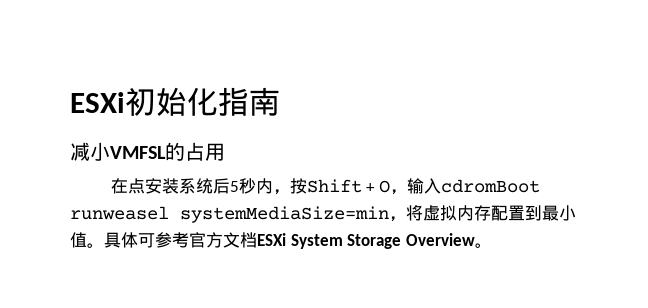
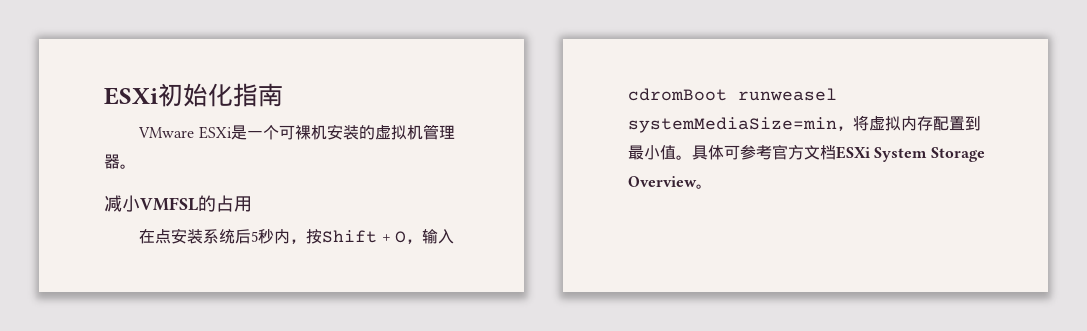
(280, 101) none -> [138,124,455,140] [104,154,136,169] // VMware ESXi是一个可裸机安装的虚拟机管理器。

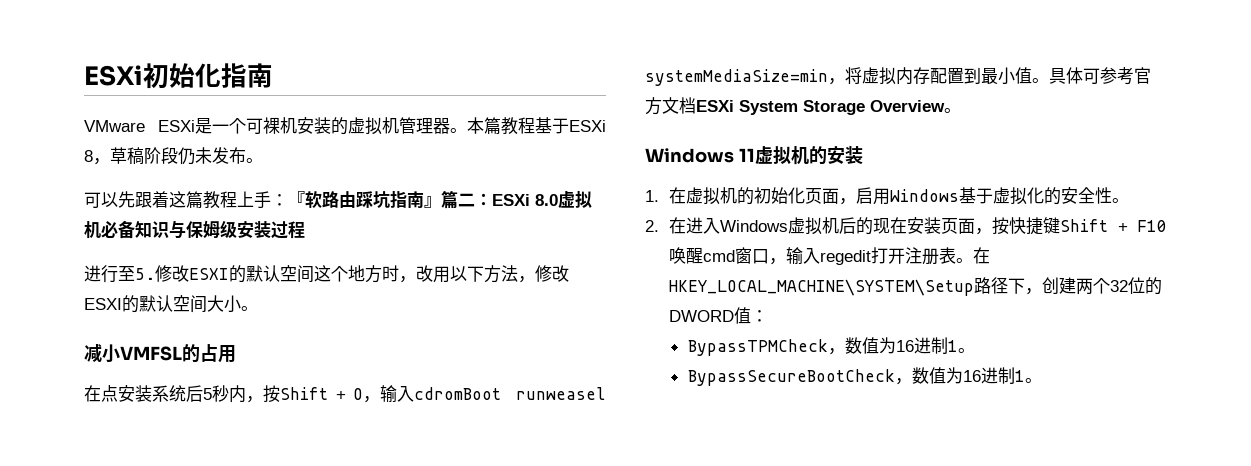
(136, 166) none -> [467,117,606,135] [84,147,263,165] [84,190,592,209] [84,220,305,239] [84,265,569,283] [84,295,258,313] 本篇教程基于ESXi 8，草稿阶段仍未发布。 // 可以先跟着这篇教程上手：『软路由踩坑指南』篇二：ESXi 8.0虚拟机必备知识与保姆级安装过程 // 进行至5.修改ESXI的默认空间这个地方时，改用以下方法，修改ESXI的默认空间大小。
(712, 186) none -> [645,146,863,165] [645,187,1130,205] [645,217,1167,235] [669,247,991,265] [669,277,1163,296] [669,307,769,324] [687,337,975,356] [687,367,1042,386] // Windows 11虚拟机的安装 // 1.在虚拟机的初始化页面，启用Windows基于虚拟化的安全性。 // 2.在进入Windows虚拟机后的现在安装页面，按快捷键Shift + F10唤醒cmd窗口，输入regedit打开注册表。在HKEY_LOCAL_MACHINE\SYSTEM\Setup路径下，创建两个32位的DWORD值： // BypassTPMCheck，数值为16进制1。 // BypassSecureBootCheck，数值为16进制1。

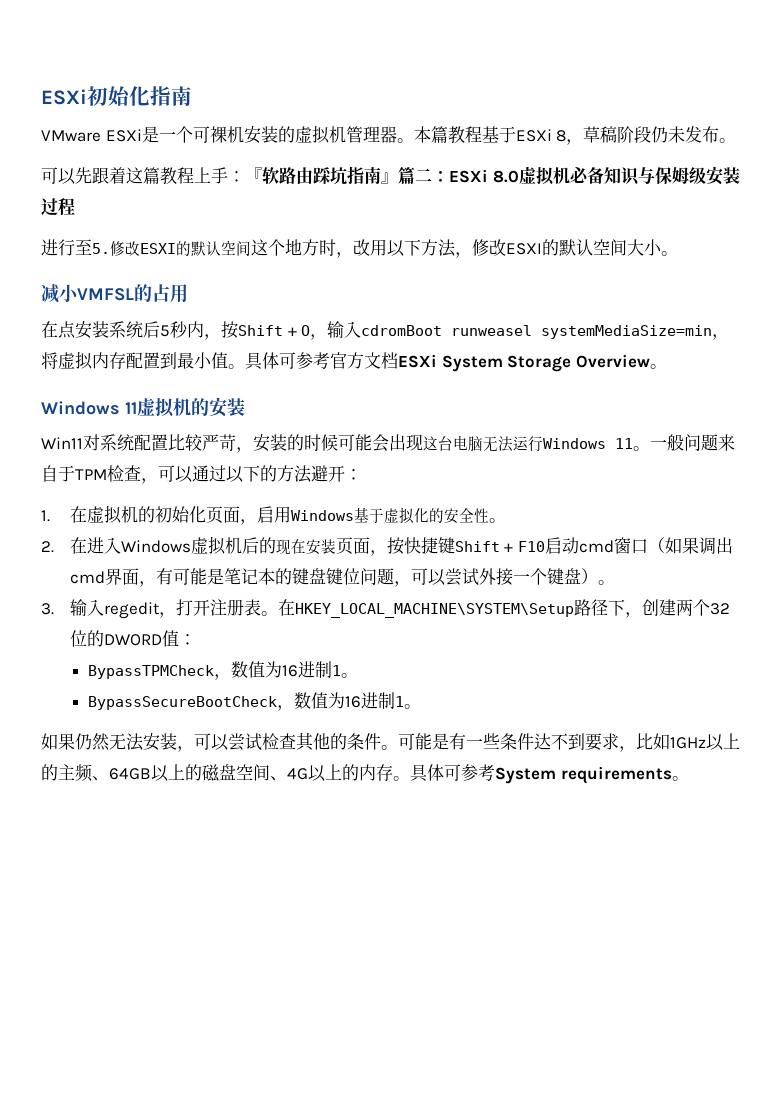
(863, 155) none -> [41,434,735,453] [41,465,362,484] // Win11对系统配置比较严苛，安装的时候可能会出现这台电脑无法运行Windows 11。一般问题来自于TPM检查，可以通过以下的方法避开：
[669,247,704,264] 唤醒 -> [544,537,579,554] 启动
[769,258,787,265] ， -> [647,537,733,555] [69,568,615,587] [41,603,54,615] （如果调出cmd界面，有可能是笔记本的键盘键位问题，可以尝试外接一个键盘）。 // 3.
(872, 257) none -> [158,612,176,618] ，
(1042, 380) none -> [41,732,740,752] [41,764,689,784] // 如果仍然无法安装，可以尝试检查其他的条件。可能是有一些条件达不到要求，比如1GHz以上的主频、64GB以上的磁盘空间、4G以上的内存。具体可参考System requirements。

